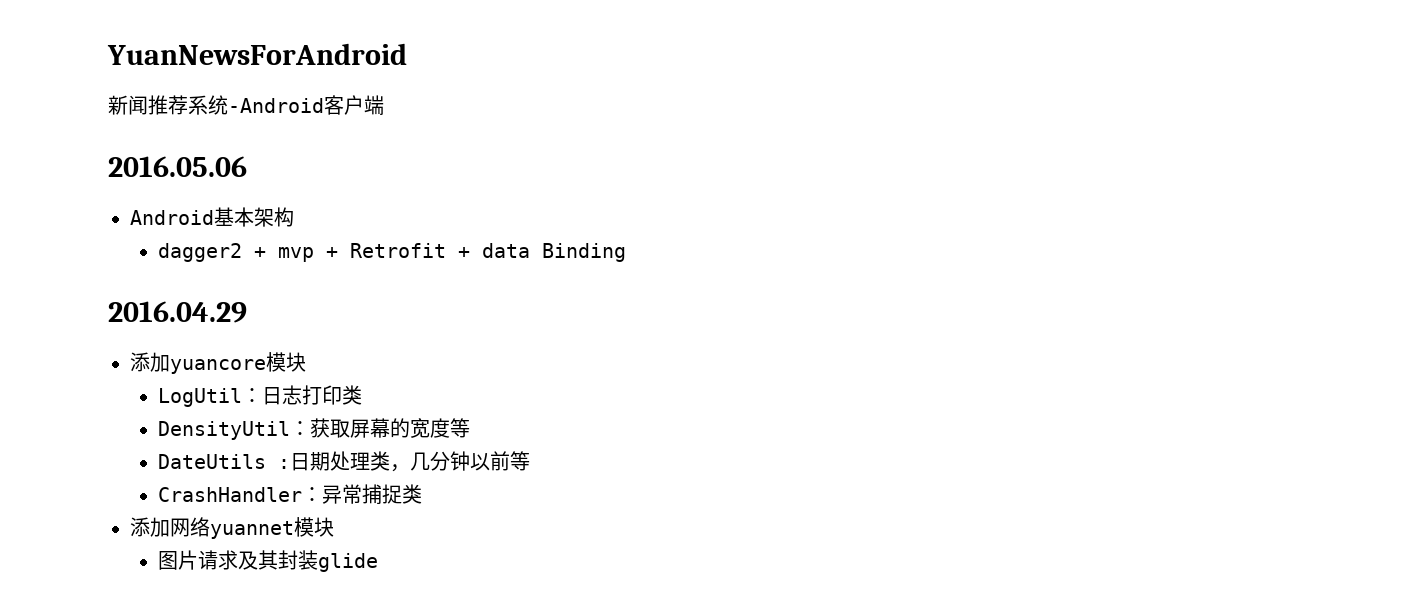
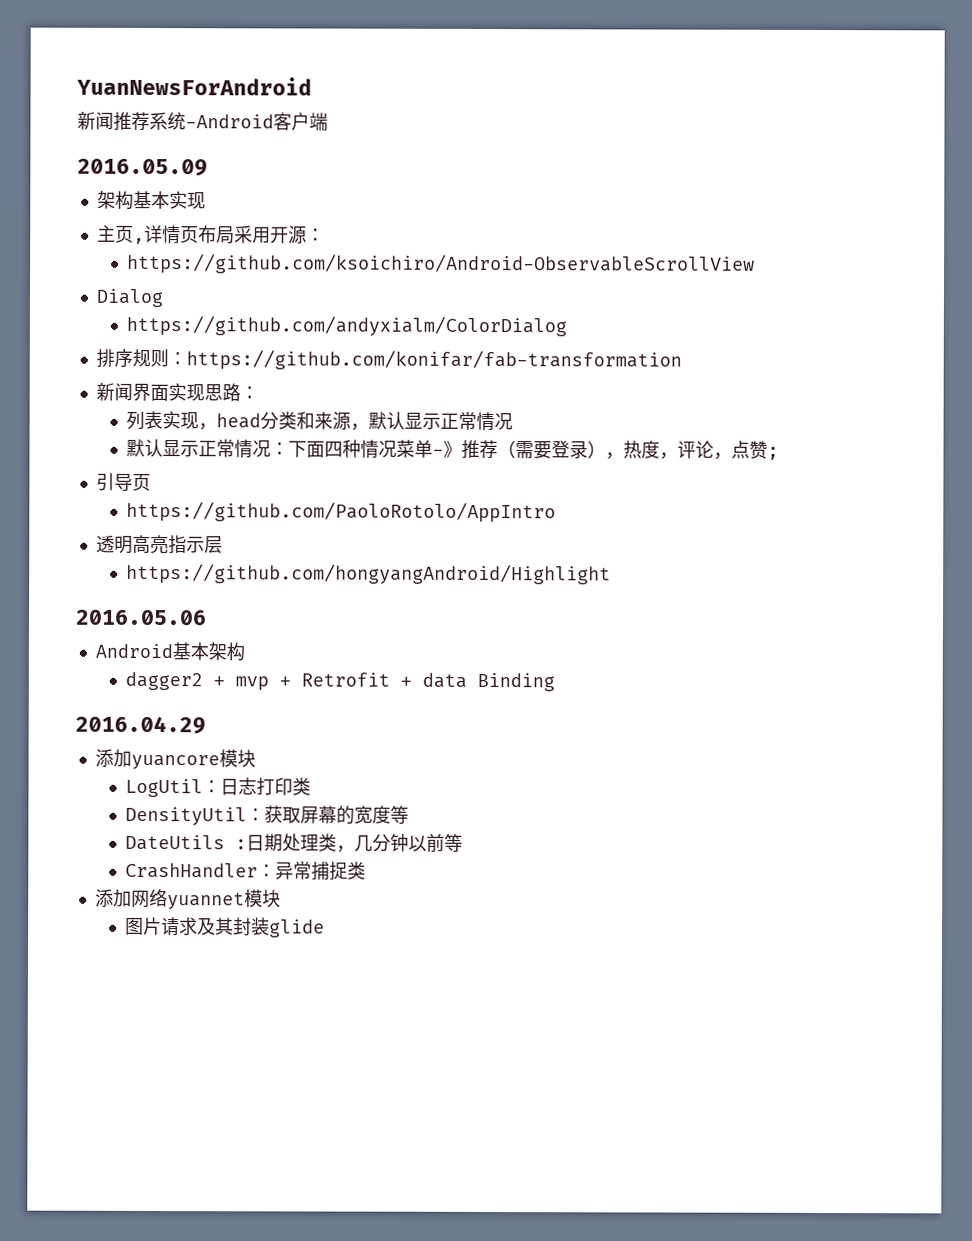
(384, 105) none -> [77,158,208,177] [96,190,206,210] [96,224,325,245] [127,253,756,275] [95,288,163,308] [126,315,568,337] [95,348,682,371] [95,382,259,402] [126,410,514,432] [126,438,780,460] [95,472,151,492] [126,501,557,523] [95,534,223,555] [126,563,612,585] // 2016.05.09 // 架构基本实现 // 主页,详情页布局采用开源： // https://github.com/ksoichiro/Android-ObservableScrollView // Dialog // https://github.com/andyxialm/ColorDialog // 排序规则：https://github.com/konifar/fab-transformation // 新闻界面实现思路： // 列表实现，head分类和来源，默认显示正常情况 // 默认显示正常情况：下面四种情况菜单-》推荐（需要登录），热度，评论，点赞; // 引导页 // https://github.com/PaoloRotolo/AppIntro // 透明高亮指示层 // https://github.com/hongyangAndroid/Highlight

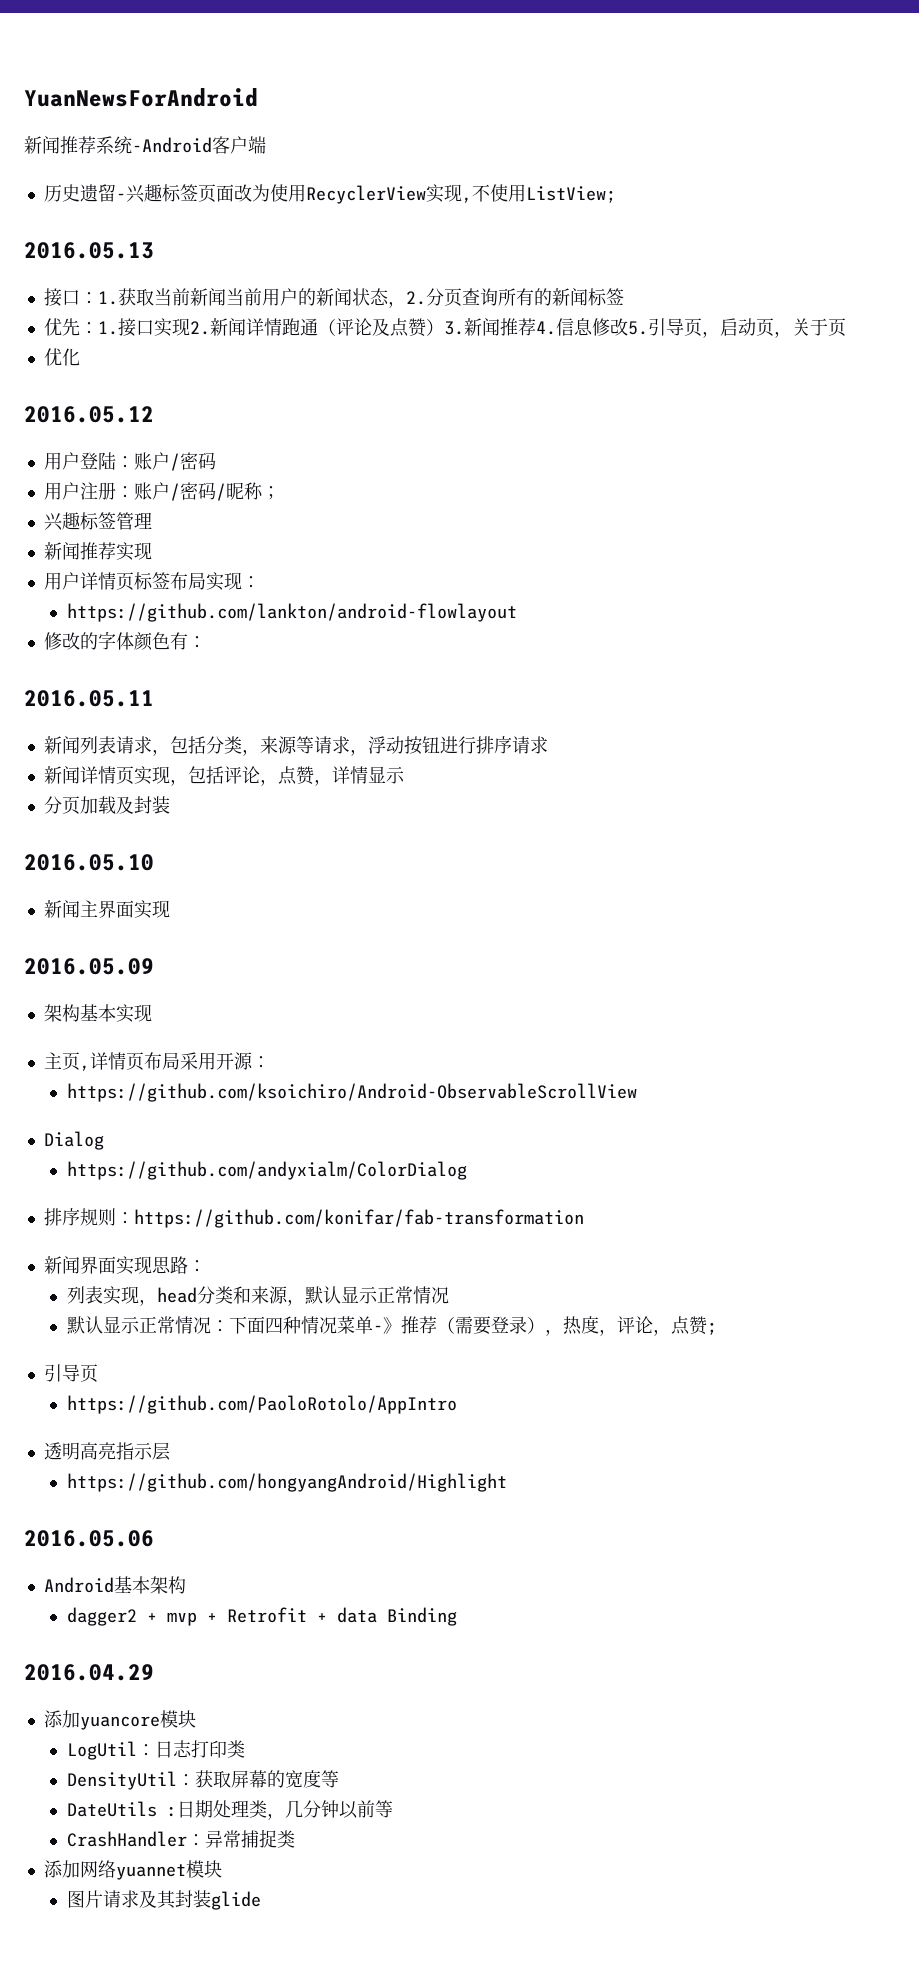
(328, 121) none -> [43,184,616,204] [24,242,154,259] [43,288,624,308] [43,318,846,338] [43,348,80,366] [24,406,154,423] [43,452,216,471] [43,482,280,501] [43,512,152,531] [43,542,152,561] [43,572,260,591] [66,603,517,622] [43,631,206,651] [24,690,154,707] [43,736,548,756] [43,766,405,786] [43,796,170,815] [24,854,154,871] [43,900,170,919] // 历史遗留-兴趣标签页面改为使用RecyclerView实现,不使用ListView; // 2016.05.13 // 接口：1.获取当前新闻当前用户的新闻状态，2.分页查询所有的新闻标签 // 优先：1.接口实现2.新闻详情跑通（评论及点赞）3.新闻推荐4.信息修改5.引导页，启动页，关于页 // 优化 // 2016.05.12 // 用户登陆：账户/密码 // 用户注册：账户/密码/昵称； // 兴趣标签管理 // 新闻推荐实现 // 用户详情页标签布局实现： // https://github.com/lankton/android-flowlayout // 修改的字体颜色有： // 2016.05.11 // 新闻列表请求，包括分类，来源等请求，浮动按钮进行排序请求 // 新闻详情页实现，包括评论，点赞，详情显示 // 分页加载及封装 // 2016.05.10 // 新闻主界面实现

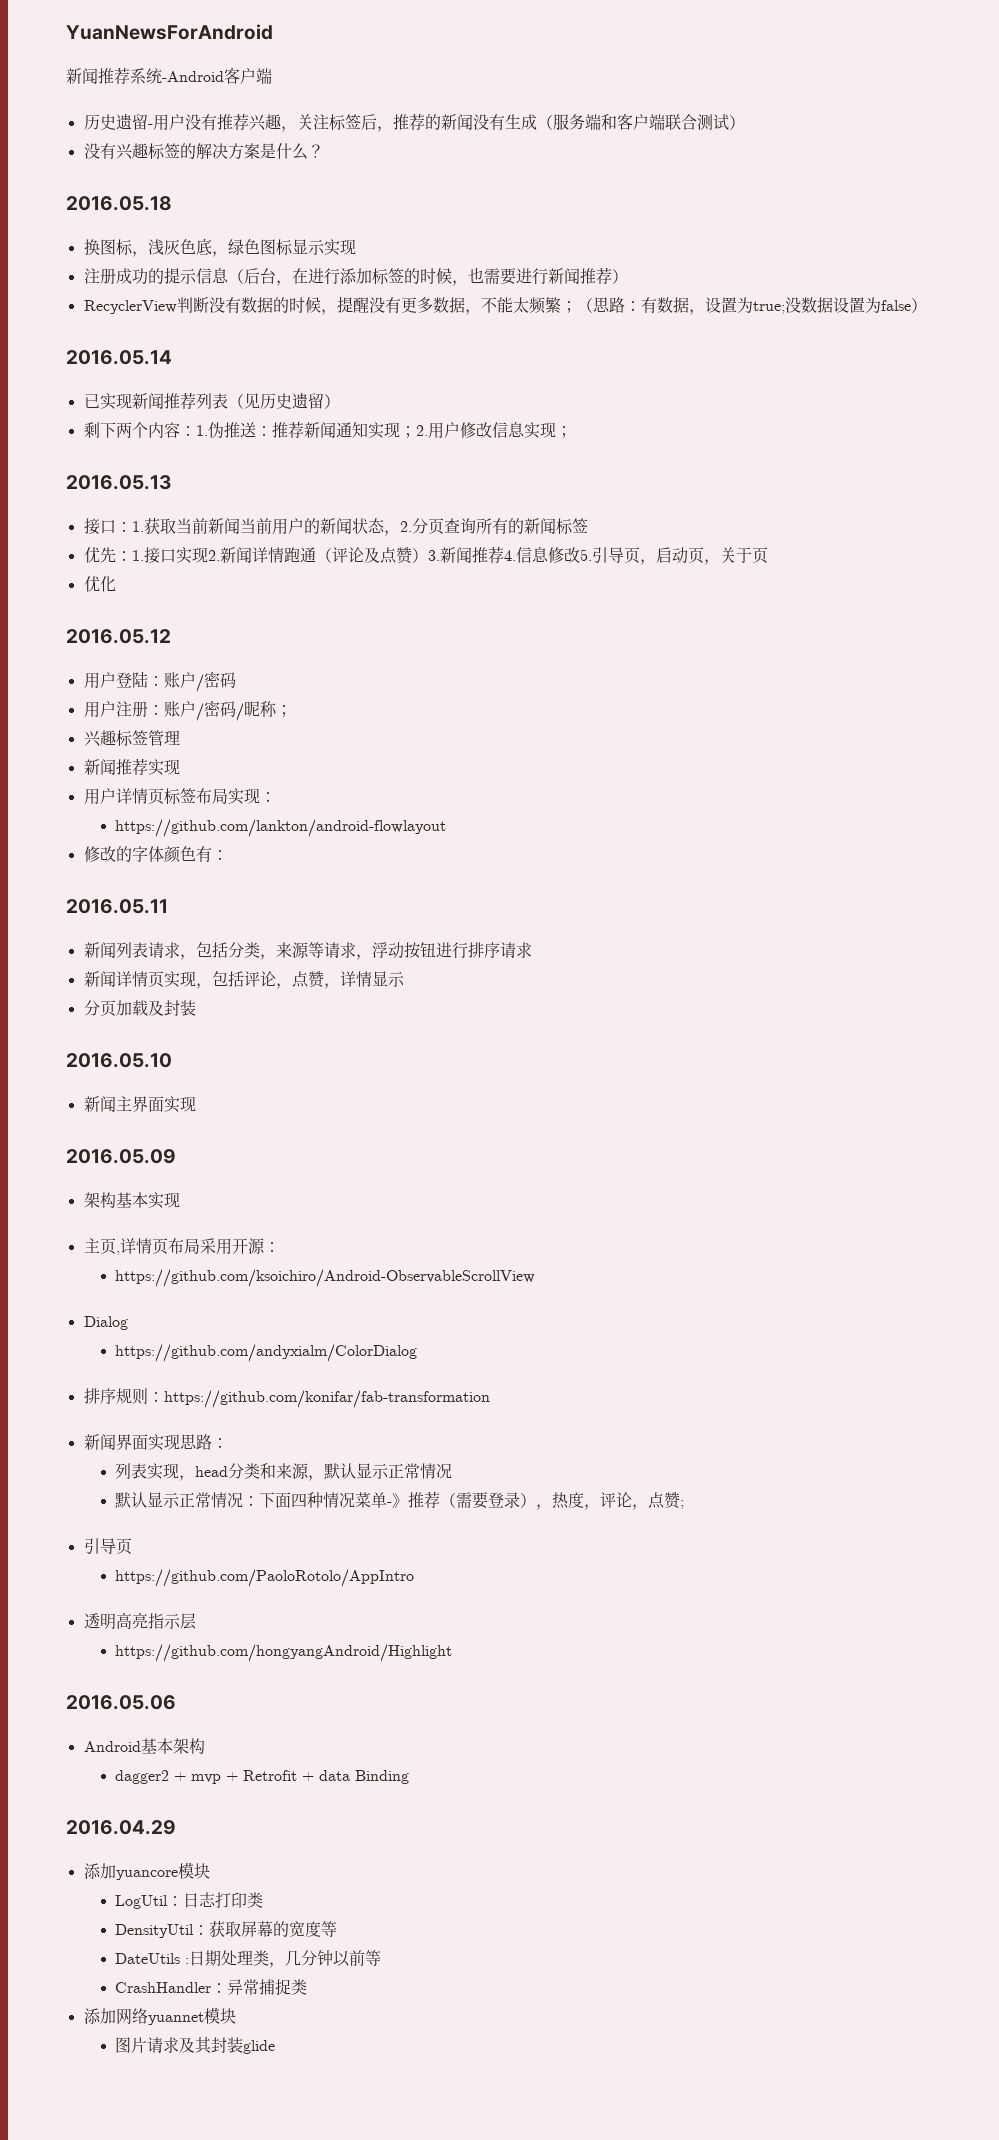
[125,184,616,204] 兴趣标签页面改为使用RecyclerView实现,不使用ListView; -> [152,113,745,132] [83,143,324,160] [66,196,172,211] [83,238,356,257] [83,267,628,286] [83,296,927,315] [66,350,172,365] [83,392,340,410] [83,421,572,439] 用户没有推荐兴趣，关注标签后，推荐的新闻没有生成（服务端和客户端联合测试） // 没有兴趣标签的解决方案是什么？ // 2016.05.18 // 换图标，浅灰色底，绿色图标显示实现 // 注册成功的提示信息（后台，在进行添加标签的时候，也需要进行新闻推荐） // RecyclerView判断没有数据的时候，提醒没有更多数据，不能太频繁；（思路：有数据，设置为true;没数据设置为false） // 2016.05.14 // 已实现新闻推荐列表（见历史遗留） // 剩下两个内容：1.伪推送：推荐新闻通知实现；2.用户修改信息实现；

